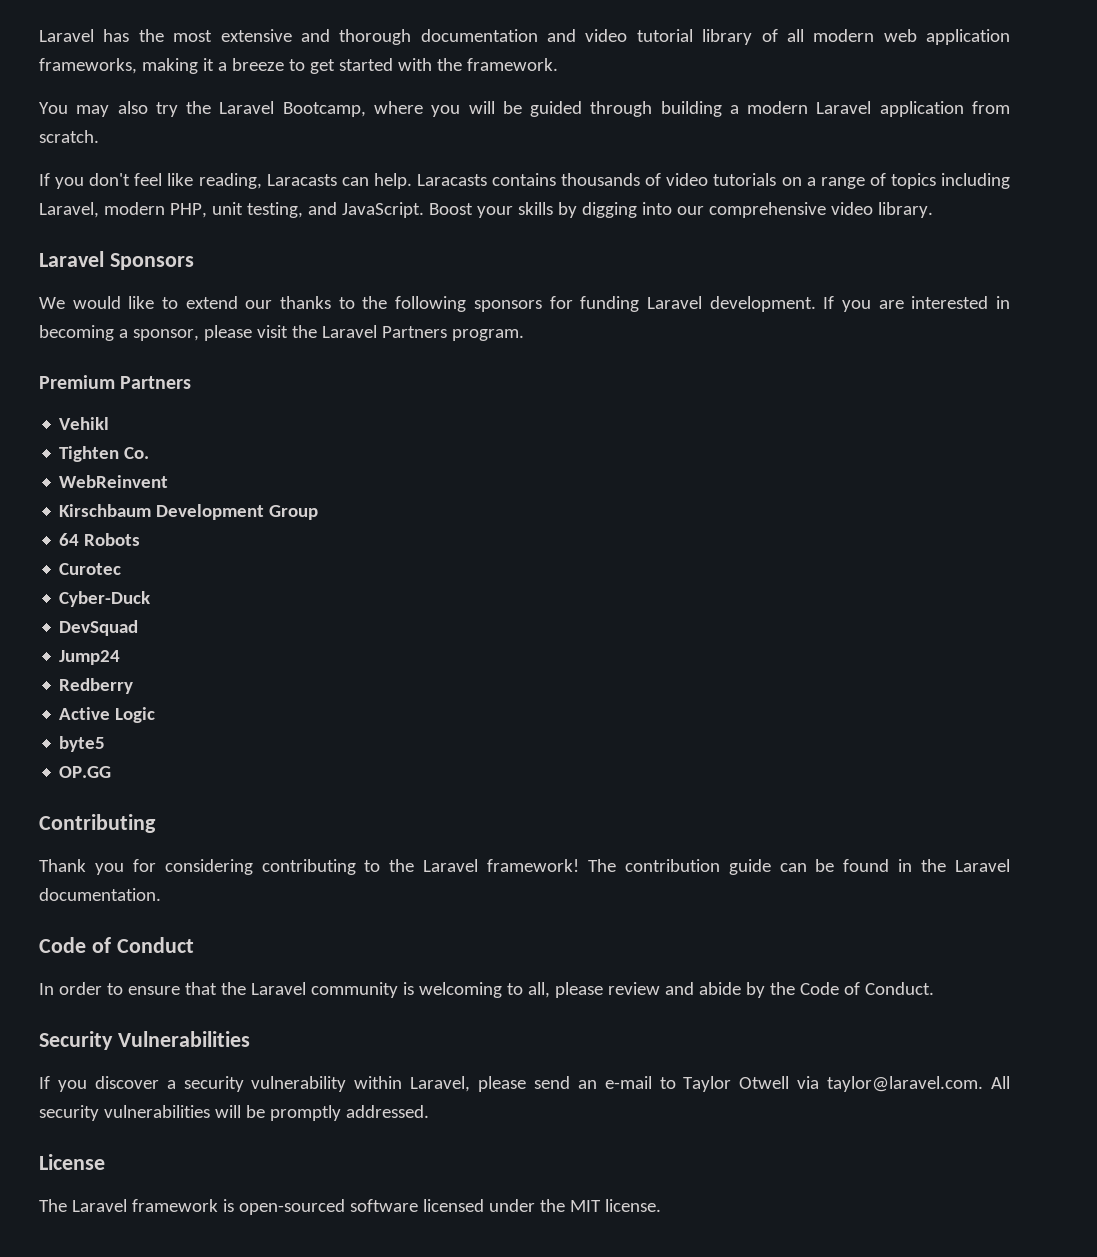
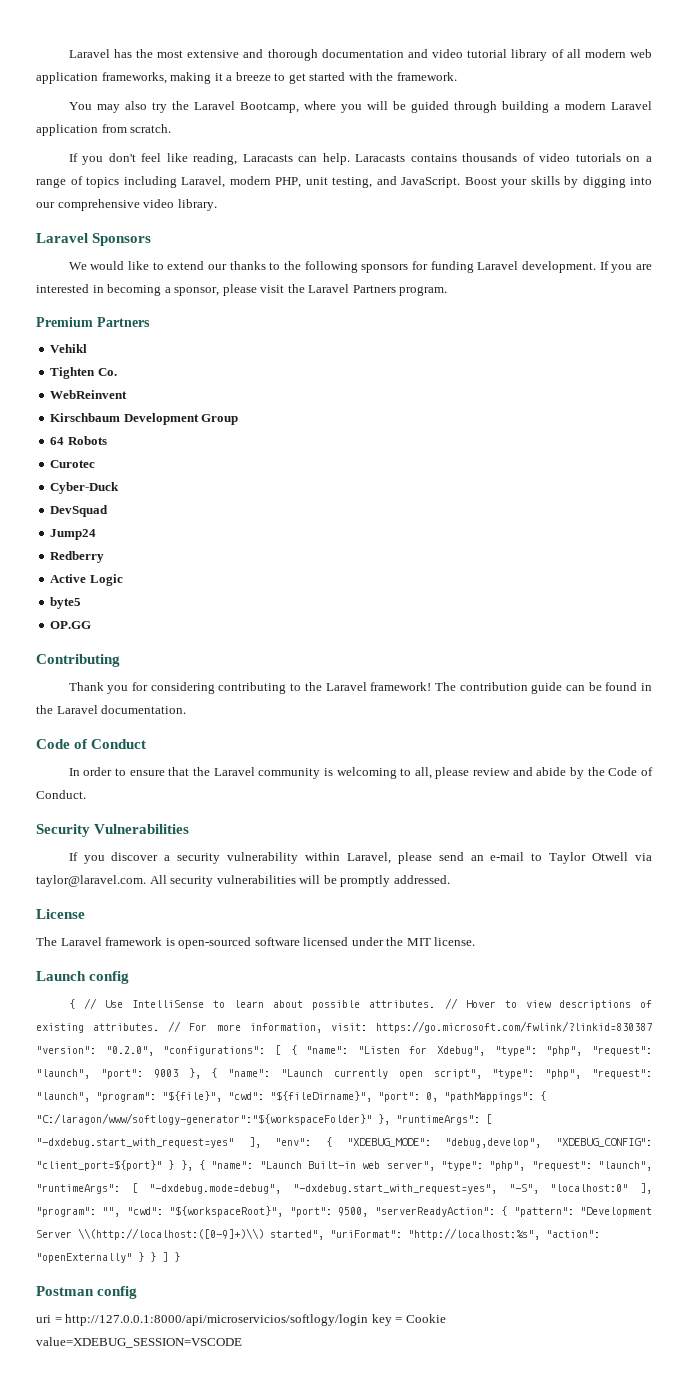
(661, 1205) none -> [36,971,130,984] [68,998,652,1010] [36,1021,652,1033] [36,1045,652,1056] [36,1068,652,1079] [36,1091,546,1102] [36,1113,492,1125] [36,1137,652,1148] [36,1160,652,1171] [36,1183,652,1194] [36,1206,653,1217] [36,1228,600,1240] [36,1252,180,1263] [36,1286,138,1299] [36,1314,446,1326] [36,1337,242,1348] // Launch config // { // Use IntelliSense to learn about possible attributes. // Hover to view descriptions of existing attributes. // For more information, visit: https://go.microsoft.com/fwlink/?linkid=830387 "version": "0.2.0", "configurations": [ { "name": "Listen for Xdebug", "type": "php", "request": "launch", "port": 9003 }, { "name": "Launch currently open script", "type": "php", "request": "launch", "program": "${file}", "cwd": "${fileDirname}", "port": 0, "pathMappings": { "C:/laragon/www/softlogy-generator":"${workspaceFolder}" }, "runtimeArgs": [ "-dxdebug.start_with_request=yes" ], "env": { "XDEBUG_MODE": "debug,develop", "XDEBUG_CONFIG": "client_port=${port}" } }, { "name": "Launch Built-in web server", "type": "php", "request": "launch", "runtimeArgs": [ "-dxdebug.mode=debug", "-dxdebug.start_with_request=yes", "-S", "localhost:0" ], "program": "", "cwd": "${workspaceRoot}", "port": 9500, "serverReadyAction": { "pattern": "Development Server \\(http://localhost:([0-9]+)\\) started", "uriFormat": "http://localhost:%s", "action": "openExternally" } } ] } // Postman config // uri = http://127.0.0.1:8000/api/microservicios/softlogy/login key = Cookie value=XDEBUG_SESSION=VSCODE

